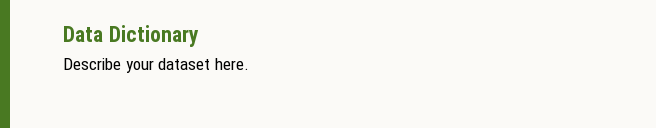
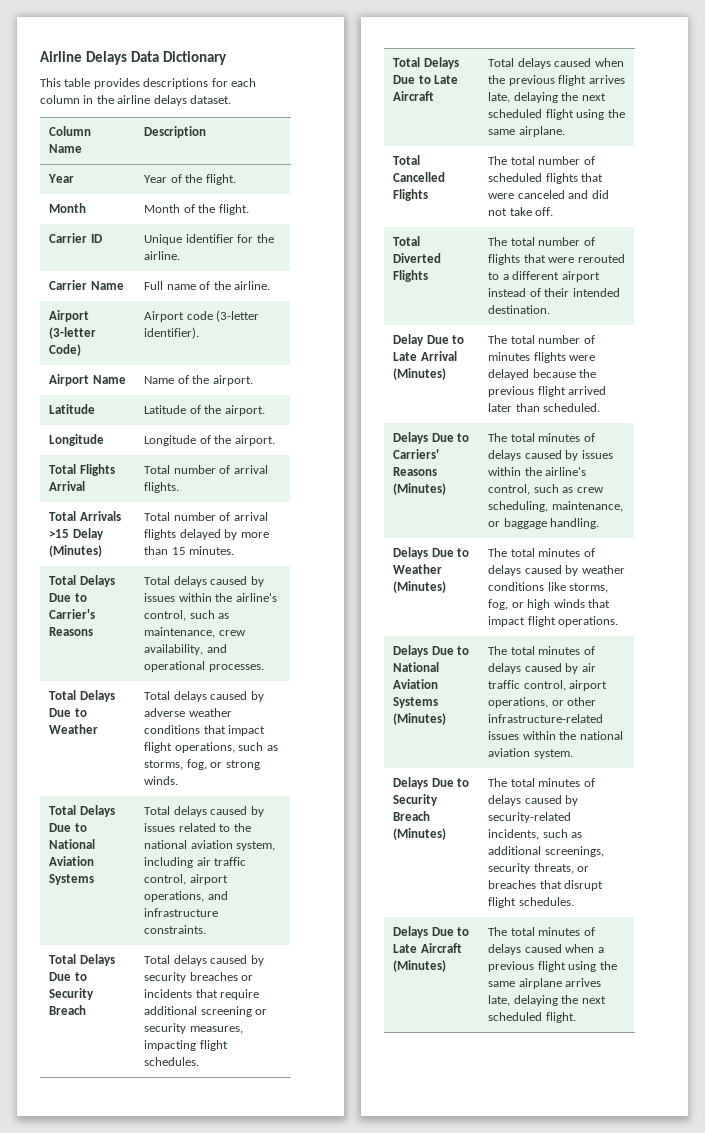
(63, 34) none -> [40,51,127,65] Airline Delays
[63,58,249,73] Describe your dataset here. -> [40,78,256,89] [40,95,231,106] [49,126,92,136] [49,144,83,153] [144,126,207,138] [48,174,75,183] [144,174,236,185] [49,203,87,213] [144,204,249,215] [49,233,102,243] [144,234,274,245] [144,251,181,260] [49,280,124,290] [144,281,270,290] [49,310,90,322] [49,327,97,339] [49,344,82,356] [144,310,260,322] [144,327,200,339] [49,374,126,386] [144,375,253,386] [49,404,96,414] [144,405,265,416] [49,434,105,446] [144,435,275,446] [49,464,115,476] [49,481,86,491] [144,465,268,474] [144,482,180,493] [49,511,121,521] [49,528,104,540] [49,545,103,557] [144,512,268,521] [144,529,269,540] [144,546,235,555] [49,575,115,587] [49,593,87,602] [49,609,96,619] [49,627,94,636] [144,576,264,587] [144,593,277,602] [144,610,230,621] [144,627,246,638] [144,644,227,655] [144,661,264,672] [49,690,115,702] [49,708,87,717] [49,724,99,734] [144,691,264,702] [144,708,232,717] [144,725,266,736] [144,742,278,753] [144,759,260,770] [144,776,179,785] [49,805,115,817] [49,823,87,832] [49,839,96,849] [49,856,95,866] [49,874,95,885] [144,806,264,817] [144,823,251,832] [144,840,276,851] [144,857,247,868] [144,874,228,885] [144,891,228,902] [144,908,219,917] [144,925,207,934] [49,954,115,966] [49,972,87,981] [49,988,95,1000] [49,1005,87,1015] [144,955,264,966] [144,972,254,983] [144,989,260,1000] [144,1006,268,1017] [144,1023,243,1034] [144,1040,228,1051] [144,1057,200,1066] [393,57,459,69] [393,75,459,84] [393,91,435,101] [488,58,624,69] [488,75,625,86] [488,92,606,103] [488,109,625,120] [488,126,565,137] [393,155,421,165] [393,172,446,182] [393,189,429,201] [488,156,595,165] [488,173,604,184] [488,190,609,199] [488,207,554,216] [393,236,421,246] [393,253,442,263] [393,270,429,282] [488,237,595,246] [488,254,625,265] [488,271,600,282] [488,288,620,297] [488,305,551,314] [393,334,465,346] [393,351,457,361] [393,368,447,380] [488,335,595,344] [488,352,596,363] [488,369,597,380] [488,386,607,397] [488,403,601,412] [393,432,470,444] [393,449,440,459] [393,467,438,476] [393,483,447,495] [488,433,595,442] [488,450,613,461] [488,467,587,476] [488,484,604,495] [488,501,623,512] [488,518,600,529] [393,547,470,559] [393,564,443,574] [393,581,447,593] [488,548,595,557] [488,565,625,576] [488,582,609,593] [488,599,610,610] [488,616,619,627] [393,645,470,657] [393,662,440,672] [393,679,439,689] [393,697,439,708] [393,713,447,725] [488,646,595,655] [488,663,596,674] [488,680,608,691] [488,697,597,708] [488,714,604,723] [488,731,623,740] [488,748,573,759] [393,777,470,789] [393,794,439,806] [393,811,431,821] [393,828,447,840] [488,778,595,787] [488,795,579,806] [488,812,572,823] [488,829,583,840] [488,846,604,857] [488,863,590,874] [488,880,604,891] [488,897,574,908] [393,926,470,938] [393,943,462,953] [393,960,447,972] [488,927,595,936] [488,944,604,955] [488,961,617,972] [488,978,602,989] [488,995,606,1006] [488,1012,576,1023] This table provides descriptions for each column in the airline delays dataset. // Column Name | Description // Year | Year of the flight. // Month | Month of the flight. // Carrier ID | Unique identifier for the airline. // Carrier Name | Full name of the airline. // Airport (3-letter Code) | Airport code (3-letter identifier). // Airport Name | Name of the airport. // Latitude | Latitude of the airport. // Longitude | Longitude of the airport. // Total Flights Arrival | Total number of arrival flights. // Total Arrivals >15 Delay (Minutes) | Total number of arrival flights delayed by more than 15 minutes. // Total Delays Due to Carrier's Reasons | Total delays caused by issues within the airline's control, such as maintenance, crew availability, and operational processes. // Total Delays Due to Weather | Total delays caused by adverse weather conditions that impact flight operations, such as storms, fog, or strong winds. // Total Delays Due to National Aviation Systems | Total delays caused by issues related to the national aviation system, including air traffic control, airport operations, and infrastructure constraints. // Total Delays Due to Security Breach | Total delays caused by security breaches or incidents that require additional screening or security measures, impacting flight schedules. // Total Delays Due to Late Aircraft | Total delays caused when the previous flight arrives late, delaying the next scheduled flight using the same airplane. // Total Cancelled Flights | The total number of scheduled flights that were canceled and did not take off. // Total Diverted Flights | The total number of flights that were rerouted to a different airport instead of their intended destination. // Delay Due to Late Arrival (Minutes) | The total number of minutes flights were delayed because the previous flight arrived later than scheduled. // Delays Due to Carriers' Reasons (Minutes) | The total minutes of delays caused by issues within the airline's control, such as crew scheduling, maintenance, or baggage handling. // Delays Due to Weather (Minutes) | The total minutes of delays caused by weather conditions like storms, fog, or high winds that impact flight operations. // Delays Due to National Aviation Systems (Minutes) | The total minutes of delays caused by air traffic control, airport operations, or other infrastructure-related issues within the national aviation system. // Delays Due to Security Breach (Minutes) | The total minutes of delays caused by security-related incidents, such as additional screenings, security threats, or breaches that disrupt flight schedules. // Delays Due to Late Aircraft (Minutes) | The total minutes of delays caused when a previous flight using the same airplane arrives late, delaying the next scheduled flight.

